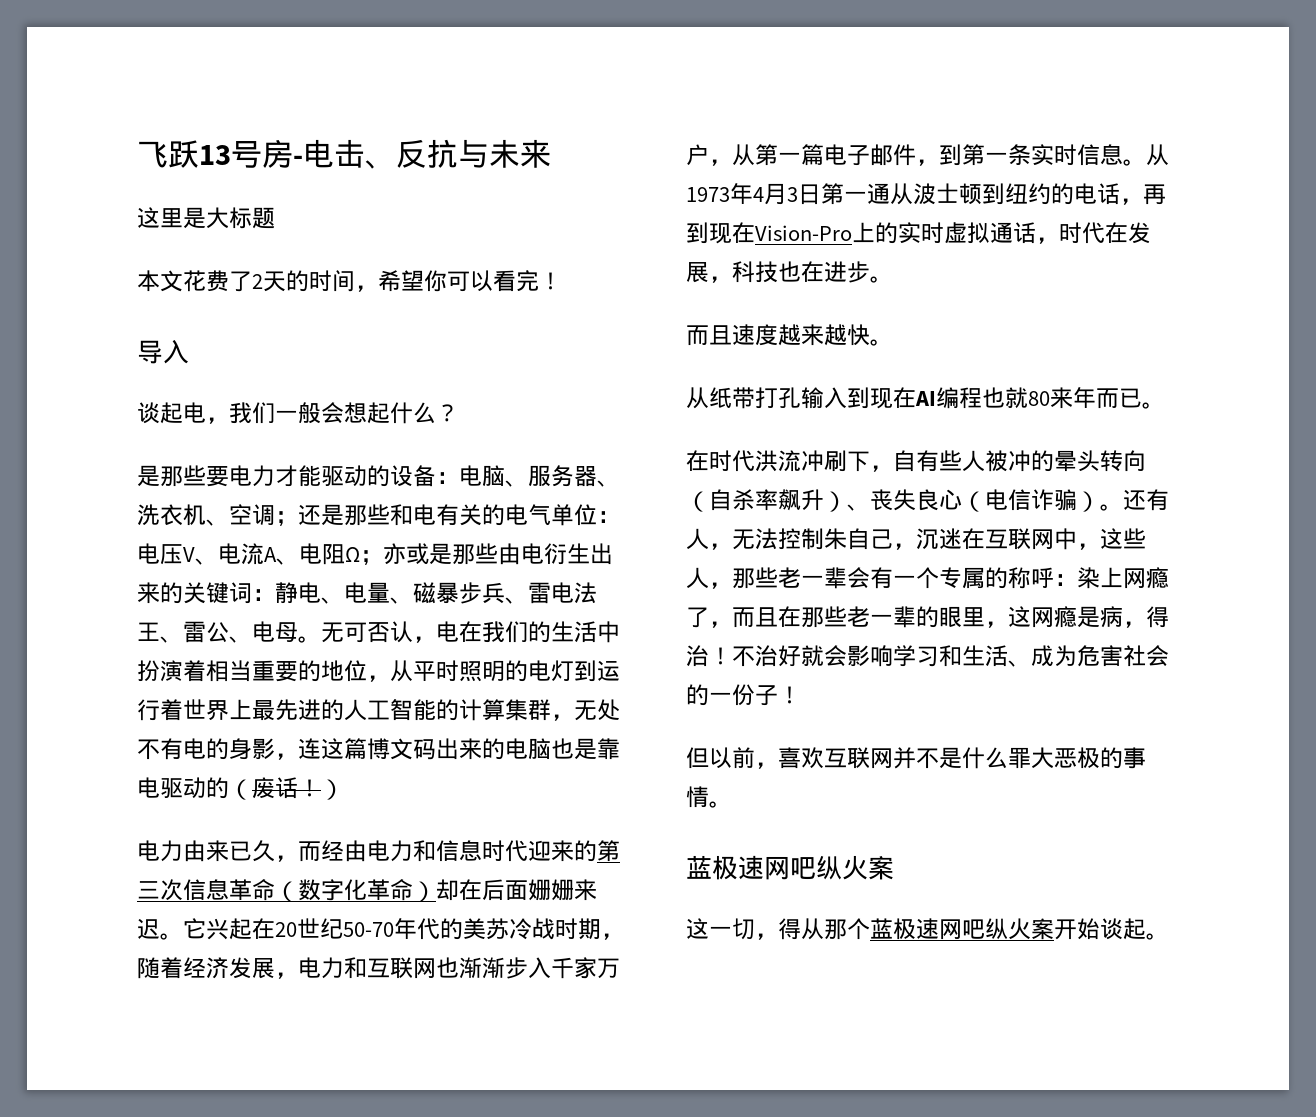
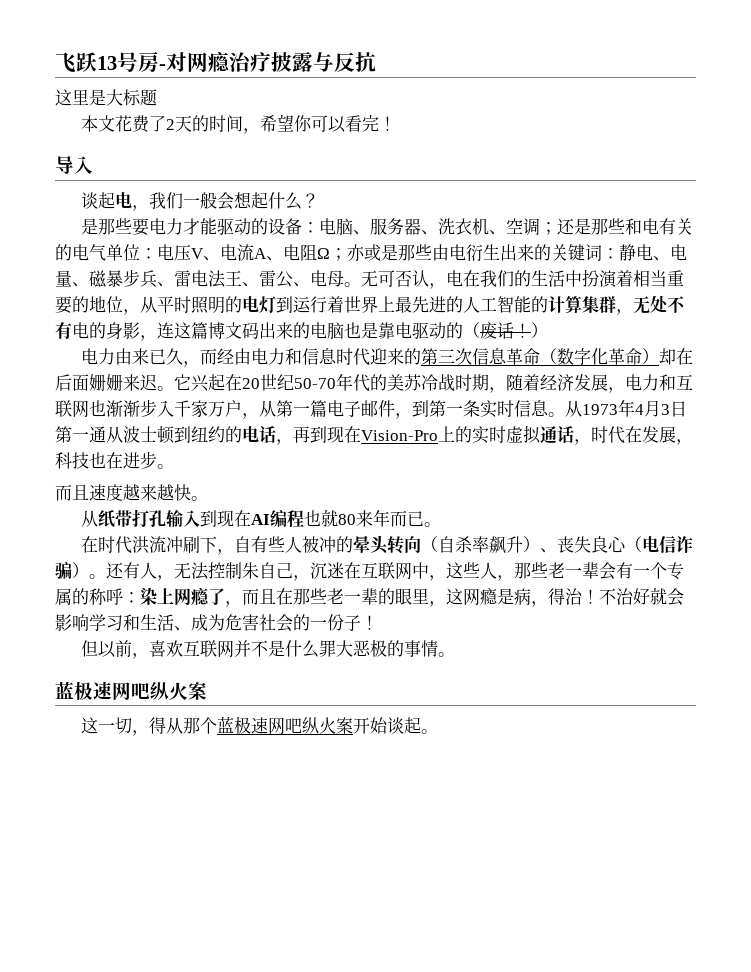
[303,139,396,169] 电击、 -> [166,51,334,72] 对网瘾治疗披露与
[458,139,551,168] 与未来 -> (376, 62) none

